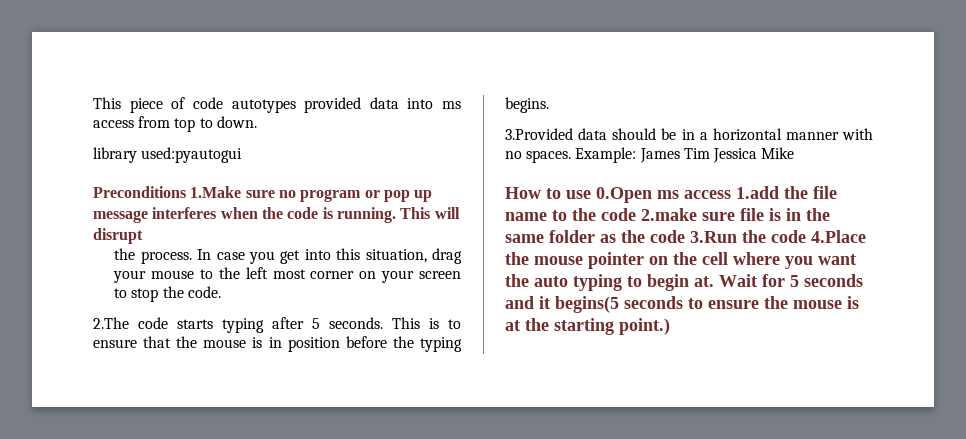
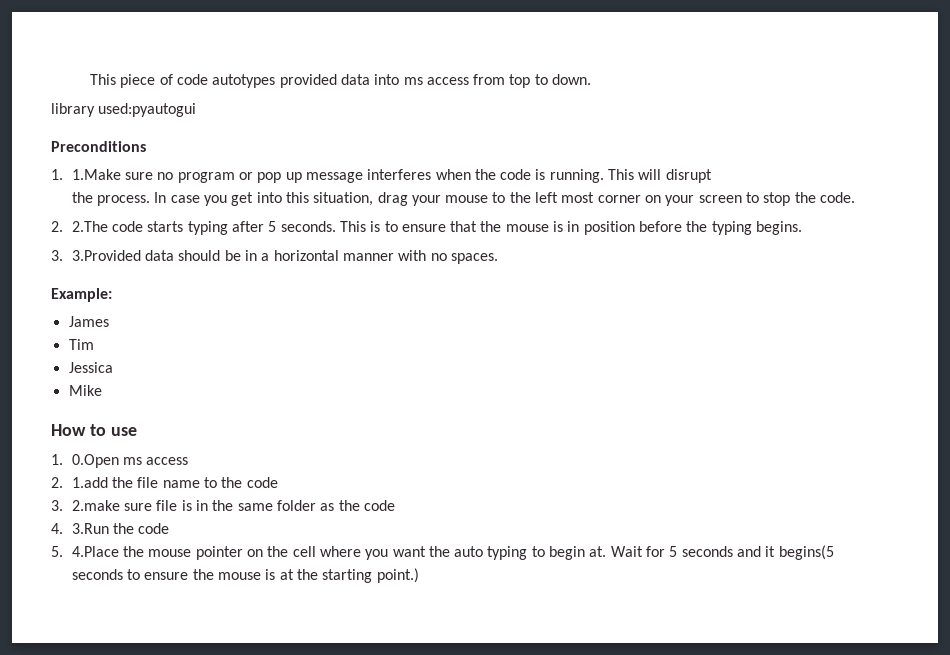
(186, 192) none -> [51,169,63,180] // 1.
(221, 292) none -> [51,221,63,232] 2.
(549, 105) none -> [51,250,63,261] 3.
(572, 156) none -> (498, 258) //
(637, 155) none -> (112, 295) //
(680, 155) none -> (109, 321) //
(710, 153) none -> (94, 344) //
(757, 155) none -> (113, 367) //
(591, 194) none -> [51,454,63,465] // 1.
(731, 194) none -> [51,477,63,488] // 2.
(636, 214) none -> [51,500,63,511] // 3.
(685, 236) none -> [51,523,63,534] // 4.
(806, 236) none -> [51,546,63,557] // 5.

